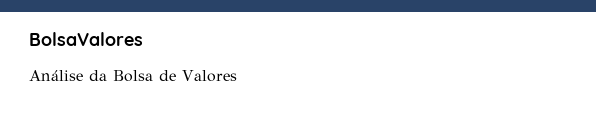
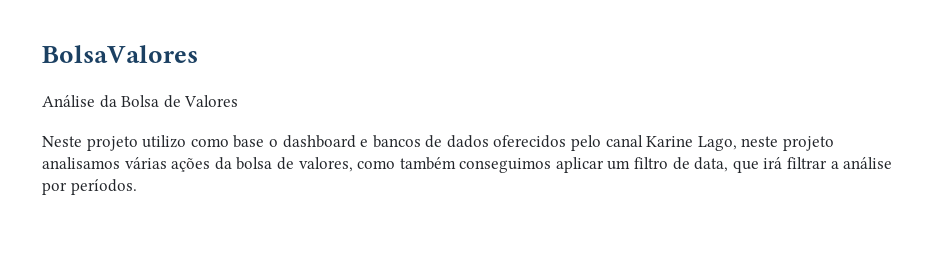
(237, 76) none -> [42,135,835,151] [42,157,893,173] [42,179,137,195] // Neste projeto utilizo como base o dashboard e bancos de dados oferecidos pelo canal Karine Lago, neste projeto analisamos várias ações da bolsa de valores, como também conseguimos aplicar um filtro de data, que irá filtrar a análise por períodos.

